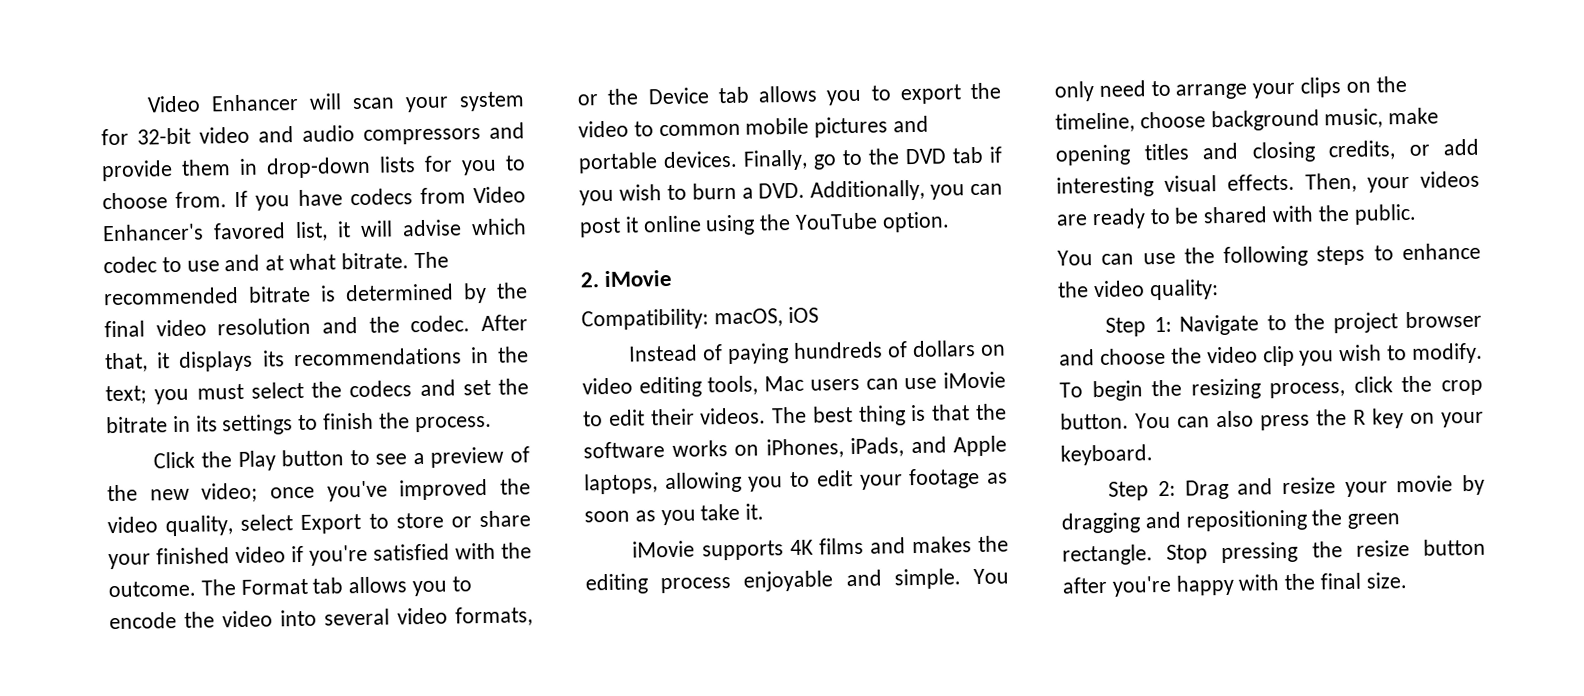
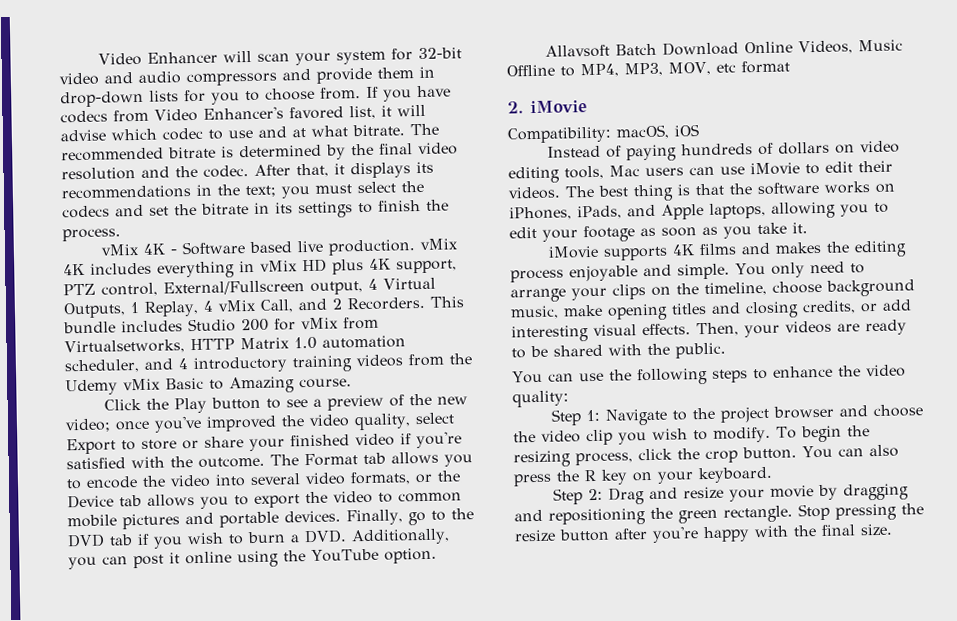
(492, 424) none -> [100,238,458,256] [63,258,457,279] [63,277,436,297] [63,296,464,319] [63,316,379,334] [64,335,406,355] [64,353,472,374] [65,376,352,396] // vMix 4K - Software based live production. vMix 4K includes everything in vMix HD plus 4K support, PTZ control, External/Fullscreen output, 4 Virtual Outputs, 1 Replay, 4 vMix Call, and 2 Recorders. This bundle includes Studio 200 for vMix from Virtualsetworks, HTTP Matrix 1.0 automation scheduler, and 4 introductory training videos from the Udemy vMix Basic to Amazing course.
(950, 222) none -> [544,39,903,58] [506,60,790,78] // Allavsoft Batch Download Online Videos, Music Offline to MP4, MP3, MOV, etc format

